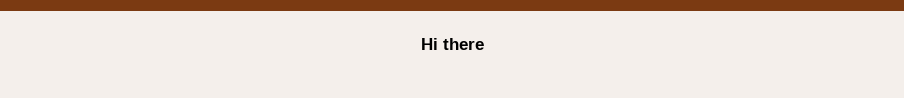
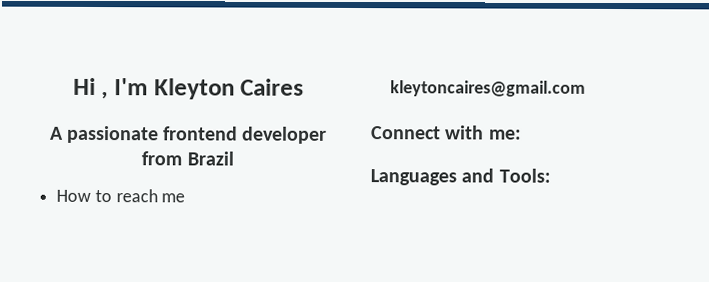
[442,38,484,50] there -> [101,78,305,100] [49,125,328,144] [141,151,234,166] [56,189,186,203] [390,80,587,97] [371,125,522,140] [370,168,551,186] , I'm Kleyton Caires // A passionate frontend developer from Brazil // How to reach me kleytoncaires@gmail.com // Connect with me: // Languages and Tools:

